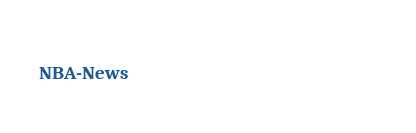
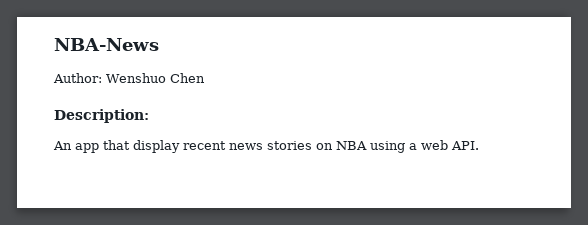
(128, 73) none -> [53,73,205,83] [54,109,149,123] [53,140,479,153] // Author: Wenshuo Chen // Description: // An app that display recent news stories on NBA using a web API.

